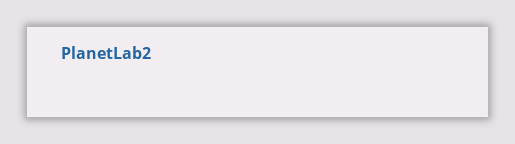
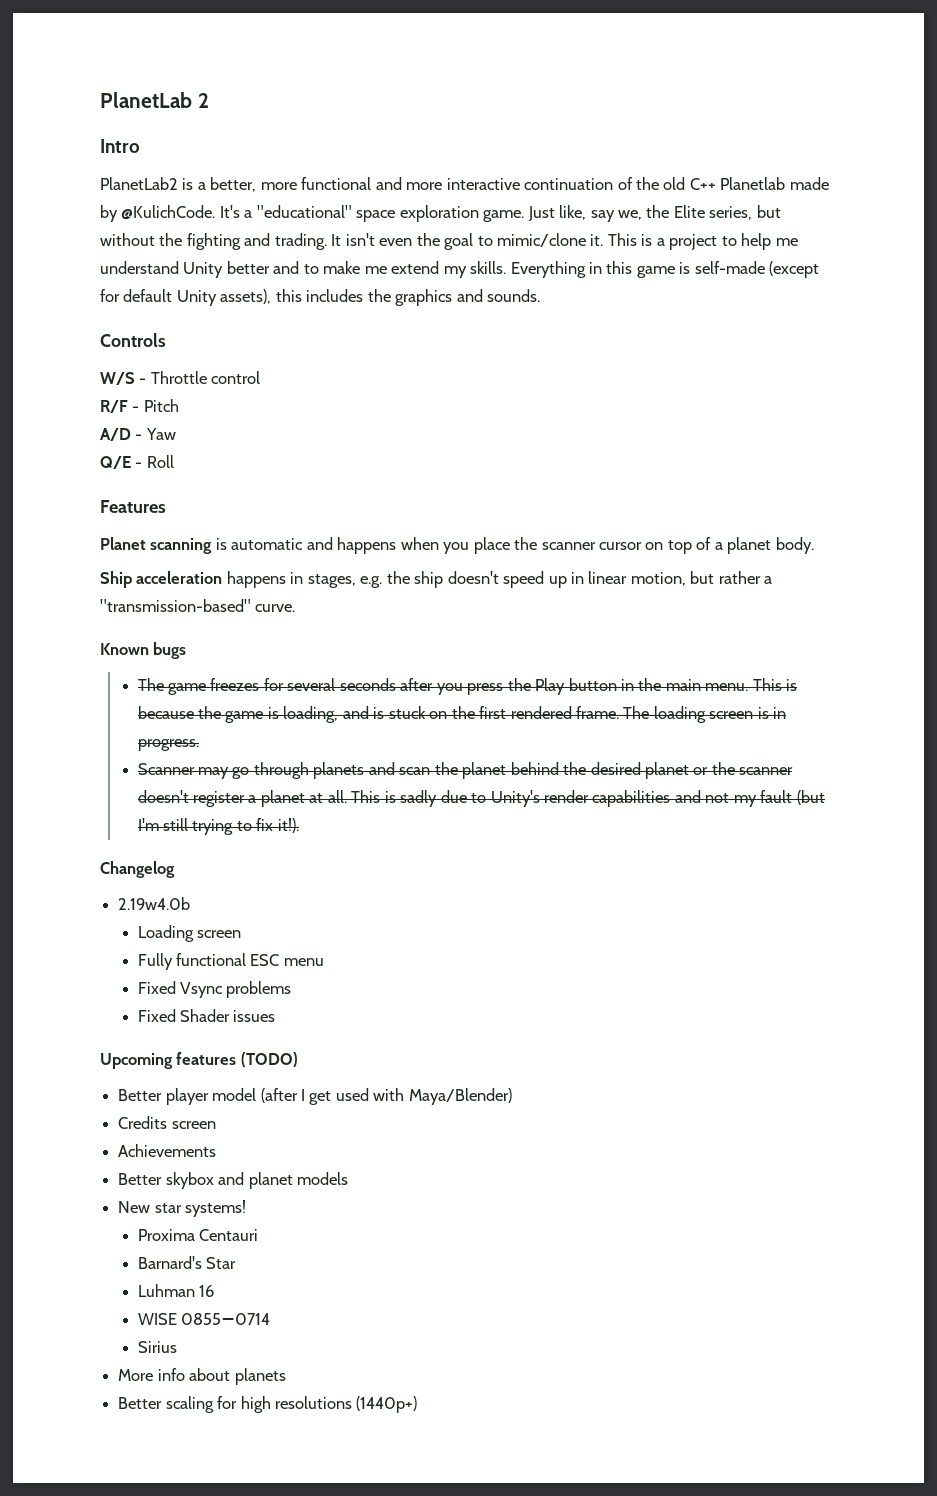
[61,46,151,59] PlanetLab2 -> [100,92,209,108] [100,139,140,153] [100,177,829,192] [100,205,781,222] [100,233,798,250] [100,261,820,278] [100,289,541,306] [100,333,166,347] [100,371,261,385] [100,399,179,413] [100,428,176,441] [100,455,174,469] [100,500,166,513] [100,537,814,554] [100,571,773,588] [100,599,296,612] [100,642,187,659] [137,678,798,695] [137,706,787,723] [137,739,199,751] [137,762,794,779] [137,790,825,807] [137,818,299,835] [100,861,175,878] [118,897,191,910] [137,925,242,942] [137,953,324,970] [137,981,292,998] [137,1009,276,1022] [100,1052,298,1069] [118,1088,512,1105] [118,1116,216,1129] [118,1144,217,1157] [118,1172,348,1189] [118,1200,247,1217] [137,1229,259,1241] [137,1256,237,1269] [137,1284,215,1297] [137,1313,271,1325] [137,1341,177,1353] [118,1368,286,1385] [118,1396,418,1413] PlanetLab 2 // Intro // PlanetLab2 is a better, more functional and more interactive continuation of the old C++ Planetlab made by @KulichCode. It's a "educational" space exploration game. Just like, say we, the Elite series, but without the fighting and trading. It isn't even the goal to mimic/clone it. This is a project to help me understand Unity better and to make me extend my skills. Everything in this game is self-made (except for default Unity assets), this includes the graphics and sounds. // Controls // W/S - Throttle control // R/F - Pitch // A/D - Yaw // Q/E - Roll // Features // Planet scanning is automatic and happens when you place the scanner cursor on top of a planet body. // Ship acceleration happens in stages, e.g. the ship doesn't speed up in linear motion, but rather a "transmission-based" curve. // Known bugs // The game freezes for several seconds after you press the Play button in the main menu. This is because the game is loading, and is stuck on the first rendered frame. The loading screen is in progress. // Scanner may go through planets and scan the planet behind the desired planet or the scanner doesn't register a planet at all. This is sadly due to Unity's render capabilities and not my fault (but I'm still trying to fix it!). // Changelog // 2.19w4.0b // Loading screen // Fully functional ESC menu // Fixed Vsync problems // Fixed Shader issues // Upcoming features (TODO) // Better player model (after I get used with Maya/Blender) // Credits screen // Achievements // Better skybox and planet models // New star systems! // Proxima Centauri // Barnard's Star // Luhman 16 // WISE 0855−0714 // Sirius // More info about planets // Better scaling for high resolutions (1440p+)

